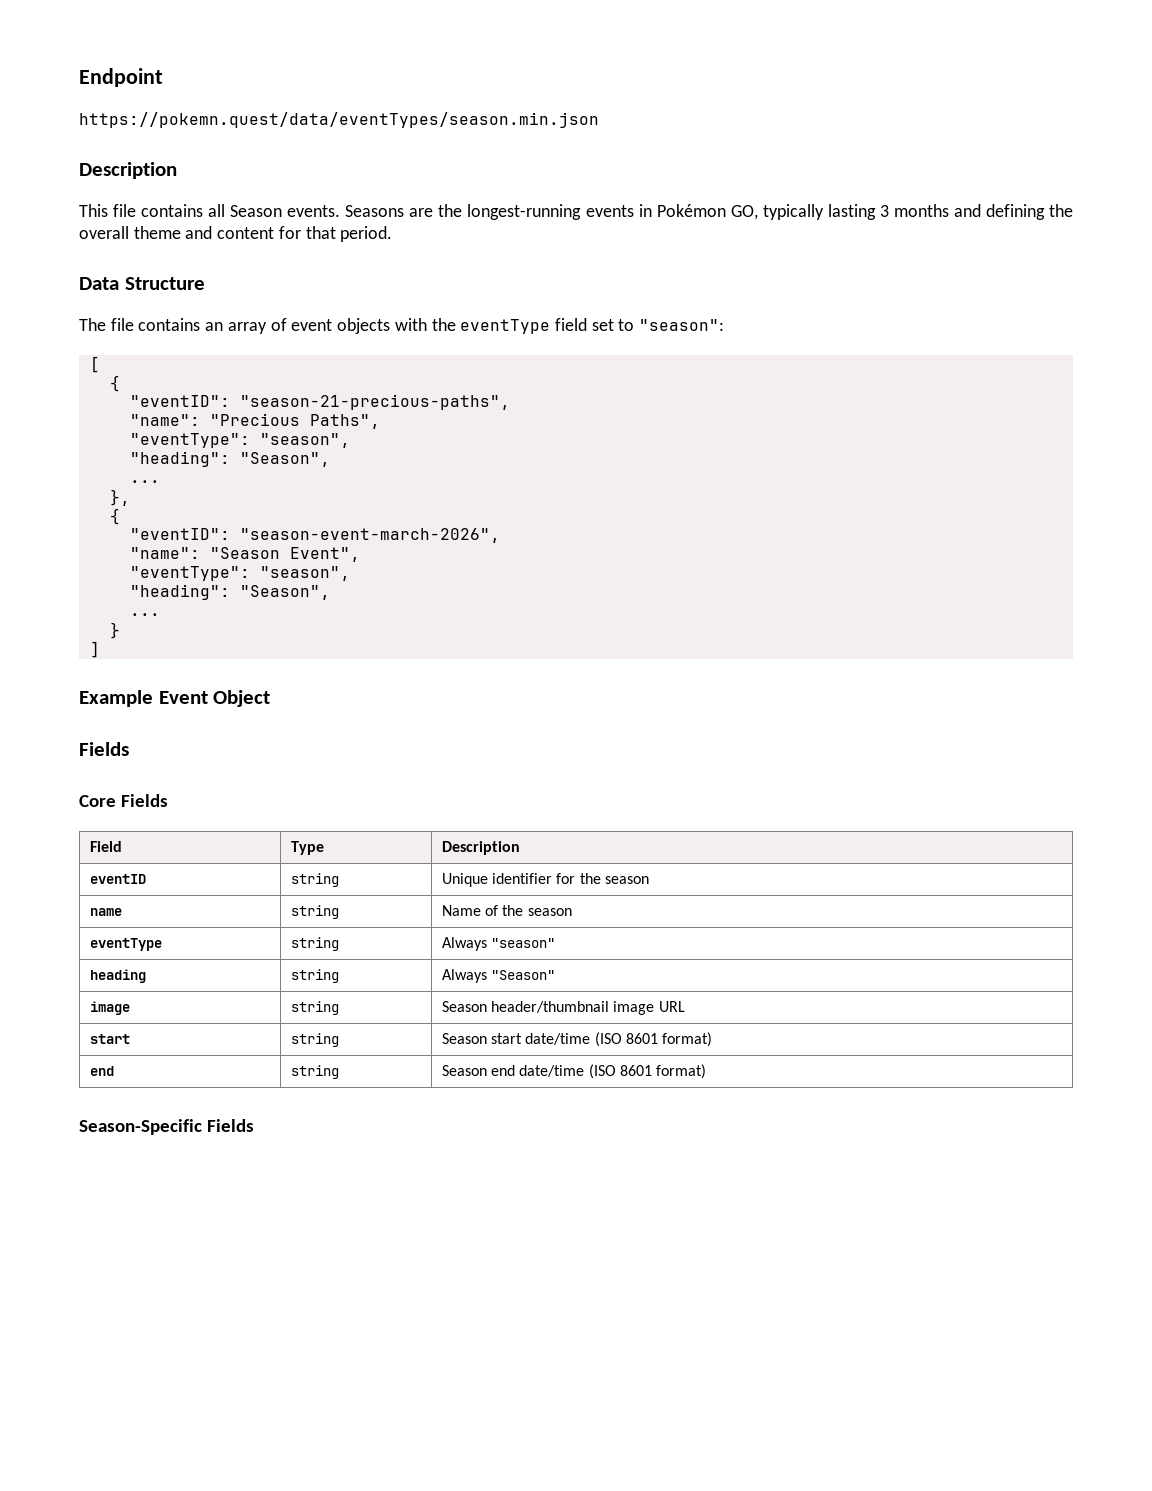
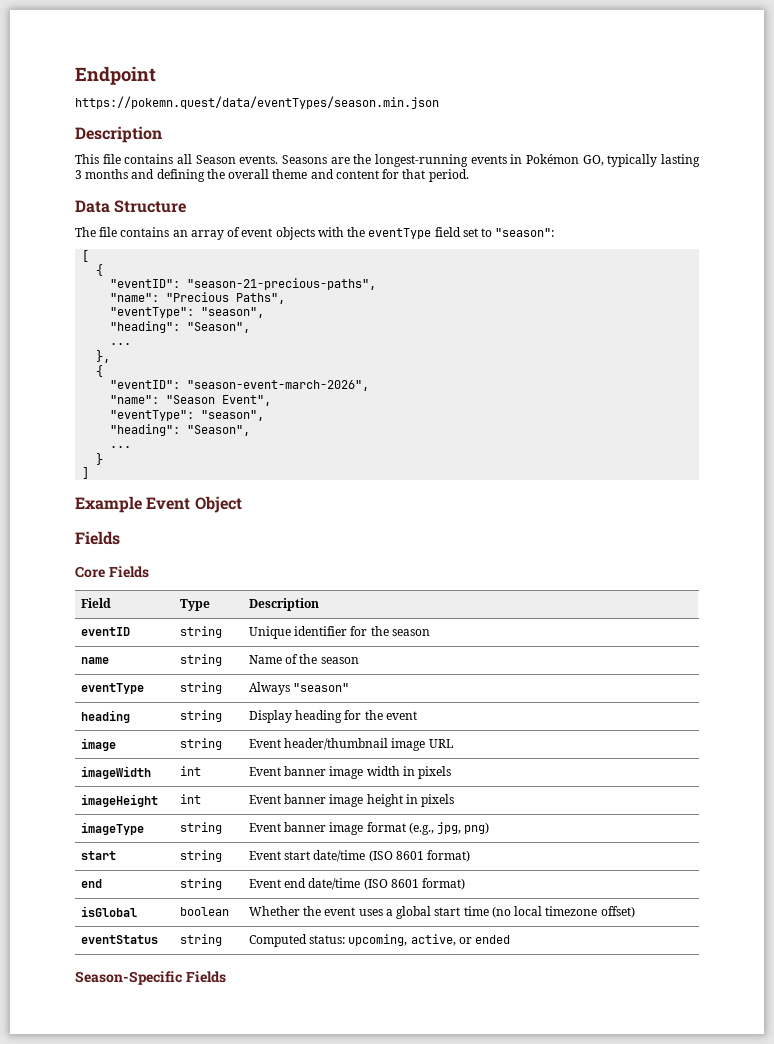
[441,969,555,983] Always "Season" -> [248,710,417,723] Display heading for the event
[441,1001,487,1012] Season -> [248,739,281,748] Event
(685, 1006) none -> [80,766,151,779] [179,766,201,776] [248,766,452,779] [80,794,158,807] [179,794,201,804] [248,794,455,807] [80,822,144,835] [179,822,222,834] [248,822,490,835] // imageWidth | int | Event banner image width in pixels // imageHeight | int | Event banner image height in pixels // imageType | string | Event banner image format (e.g., jpg, png)
[441,1033,487,1044] Season -> [248,851,281,860] Event
[441,1065,487,1076] Season -> [248,879,281,888] Event
(707, 1071) none -> [80,906,137,917] [179,907,229,916] [248,906,635,919] [80,935,158,944] [179,934,222,946] [248,934,511,947] // isGlobal | boolean | Whether the event uses a global start time (no local timezone offset) // eventStatus | string | Computed status: upcoming, active, or ended

